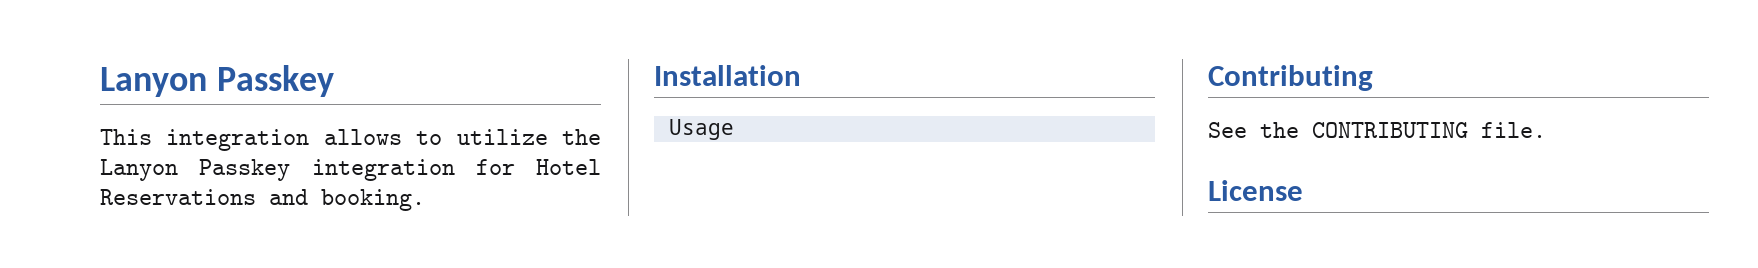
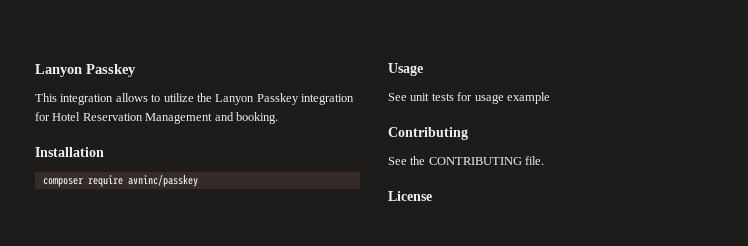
[100,189,256,205] Reservations -> [82,113,213,124] Reservation Management
[668,119,734,140] Usage -> [42,174,198,187] [388,63,423,76] [388,92,550,104] composer require avninc/passkey // Usage // See unit tests for usage example

